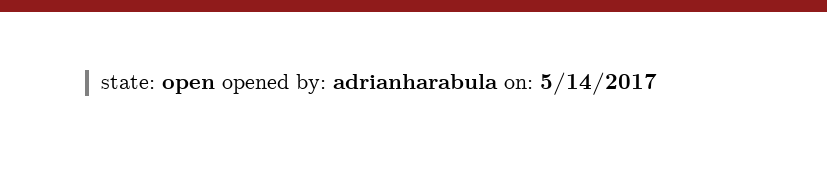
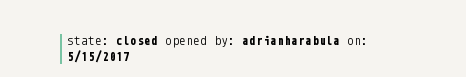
[161,79,215,94] open -> [115,36,158,45] closed
[539,72,657,95] 5/14/2017 -> [66,50,130,63] 5/15/2017

